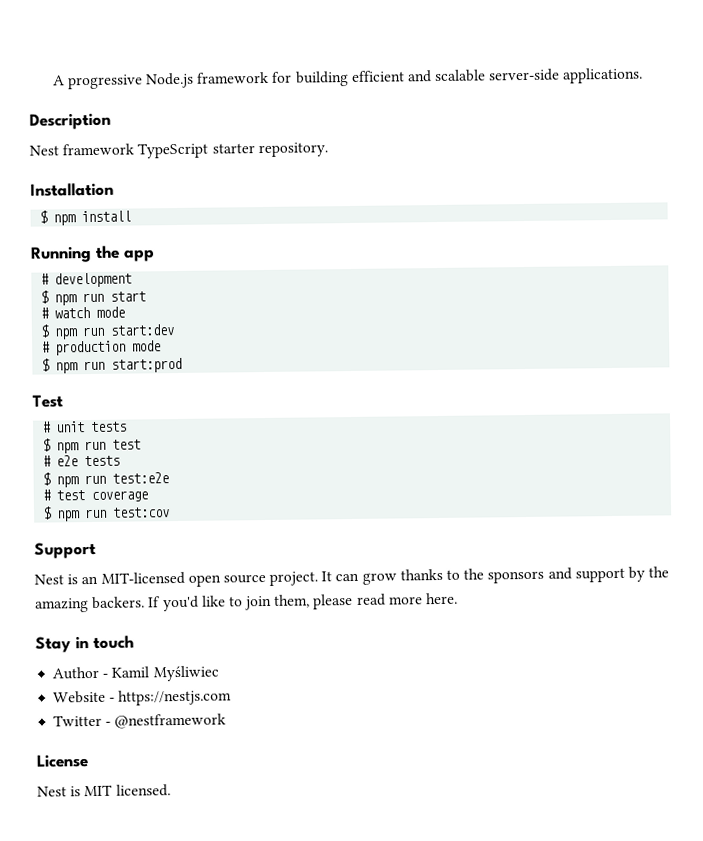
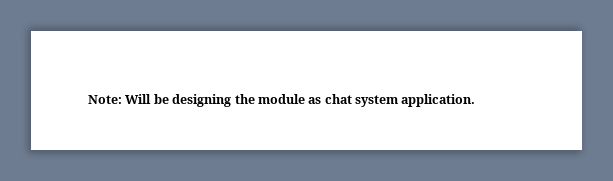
[52,67,644,90] [29,112,111,130] [29,142,328,159] [30,182,114,197] [39,210,132,226] [30,245,155,263] [40,272,133,288] [40,290,147,306] [40,306,126,319] [40,324,176,340] [41,340,162,356] [41,357,183,374] [32,394,63,408] [41,421,128,433] [42,438,142,454] [42,455,121,467] [42,472,170,488] [42,489,149,502] [42,506,171,522] [34,541,96,559] [34,566,670,587] [35,592,459,613] [35,635,134,653] [52,665,219,682] [53,689,233,706] [53,713,227,729] [36,754,88,768] [37,784,171,797] A progressive Node.js framework for building efficient and scalable server-side applications. // Description // Nest framework TypeScript starter repository. // Installation // $ npm install // Running the app // # development // $ npm run start // # watch mode // $ npm run start:dev // # production mode // $ npm run start:prod // Test // # unit tests // $ npm run test // # e2e tests // $ npm run test:e2e // # test coverage // $ npm run test:cov // Support // Nest is an MIT-licensed open source project. It can grow thanks to the sponsors and support by the amazing backers. If you'd like to join them, please read more here. // Stay in touch // Author - Kamil Myśliwiec // Website - https://nestjs.com // Twitter - @nestframework // License // Nest is MIT licensed. -> [88,94,476,107] Note: Will be designing the module as chat system application.

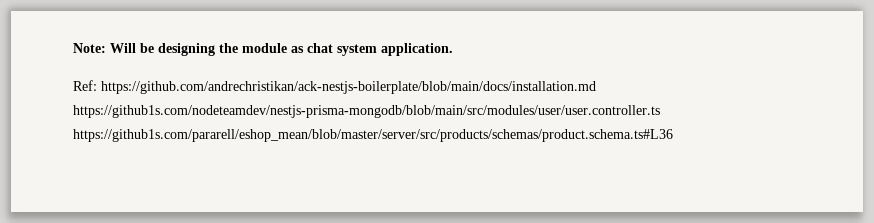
(476, 100) none -> [73,80,596,94] [73,105,660,118] [73,129,673,142] // Ref: https://github.com/andrechristikan/ack-nestjs-boilerplate/blob/main/docs/installation.md https://github1s.com/nodeteamdev/nestjs-prisma-mongodb/blob/main/src/modules/user/user.controller.ts https://github1s.com/pararell/eshop_mean/blob/master/server/src/products/schemas/product.schema.ts#L36

